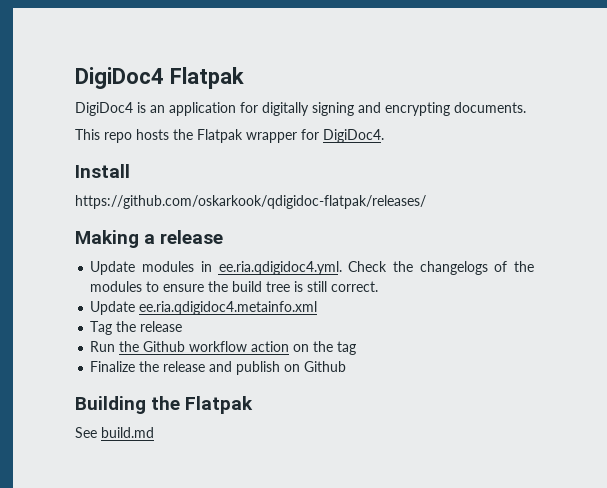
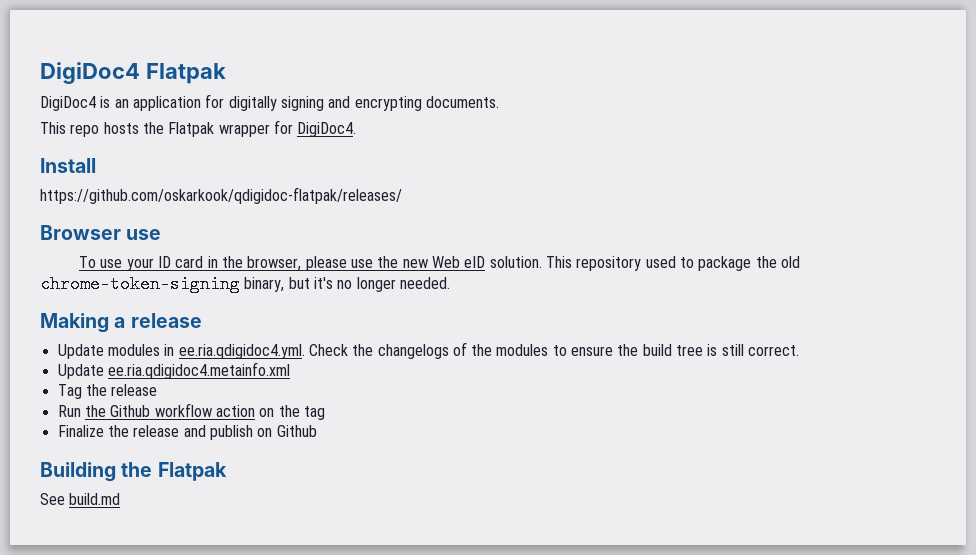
(426, 202) none -> [40,225,162,240] [79,256,800,271] [40,275,450,293] // Browser use // To use your ID card in the browser, please use the new Web eID solution. This repository used to package the old chrome-token-signing binary, but it's no longer needed.

